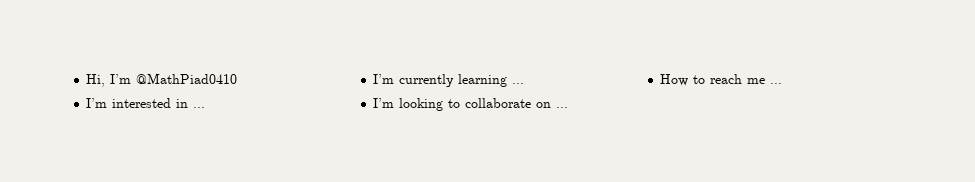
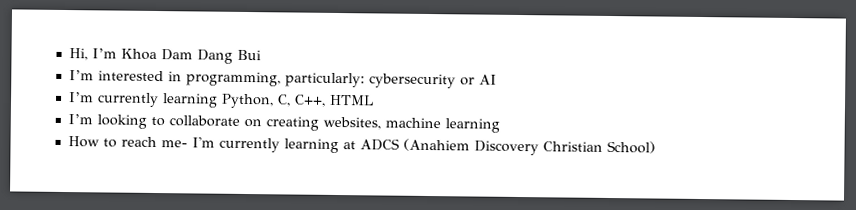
[136,73,238,84] @MathPiad0410 -> [120,48,261,64] Khoa Dam Dang Bui
[193,107,206,108] [373,74,525,87] ... // I’m currently learning ... -> [185,71,497,89] [68,92,374,109] programming, particularly: cybersecurity or AI // I’m currently learning Python, C, C++, HTML
[556,107,569,108] ... -> [265,116,500,133] creating websites, machine learning
[747,78,783,84] me ... -> [160,136,656,156] me- I'm currently learning at ADCS (Anahiem Discovery Christian School)

